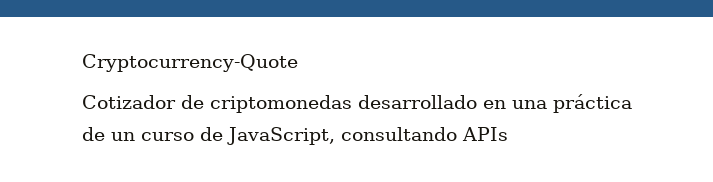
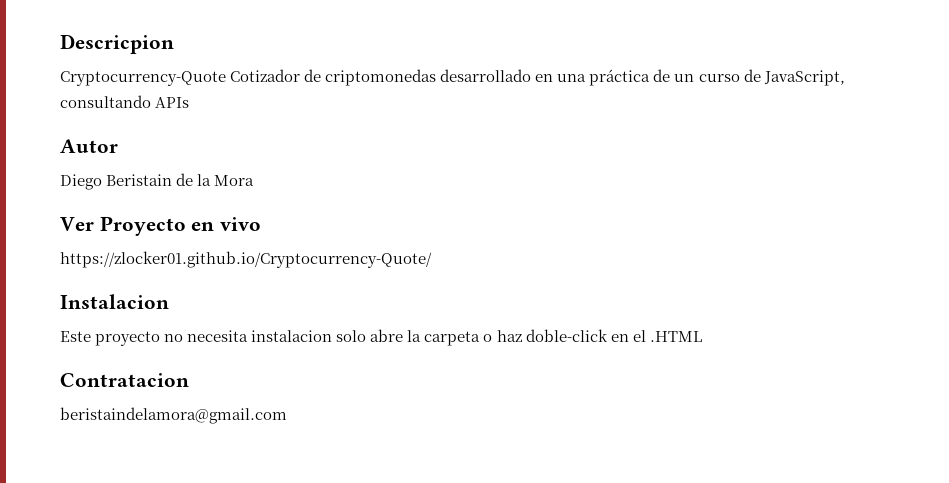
(82, 63) none -> [60,34,174,54] Descricpion //
(298, 63) // -> (226, 78) none
(508, 134) none -> [60,139,118,153] [60,173,255,190] [60,216,262,236] [60,251,432,268] [60,294,169,309] [60,329,702,346] [60,373,189,387] [60,407,287,424] // Autor // Diego Beristain de la Mora // Ver Proyecto en vivo // https://zlocker01.github.io/Cryptocurrency-Quote/ // Instalacion // Este proyecto no necesita instalacion solo abre la carpeta o haz doble-click en el .HTML // Contratacion // beristaindelamora@gmail.com

